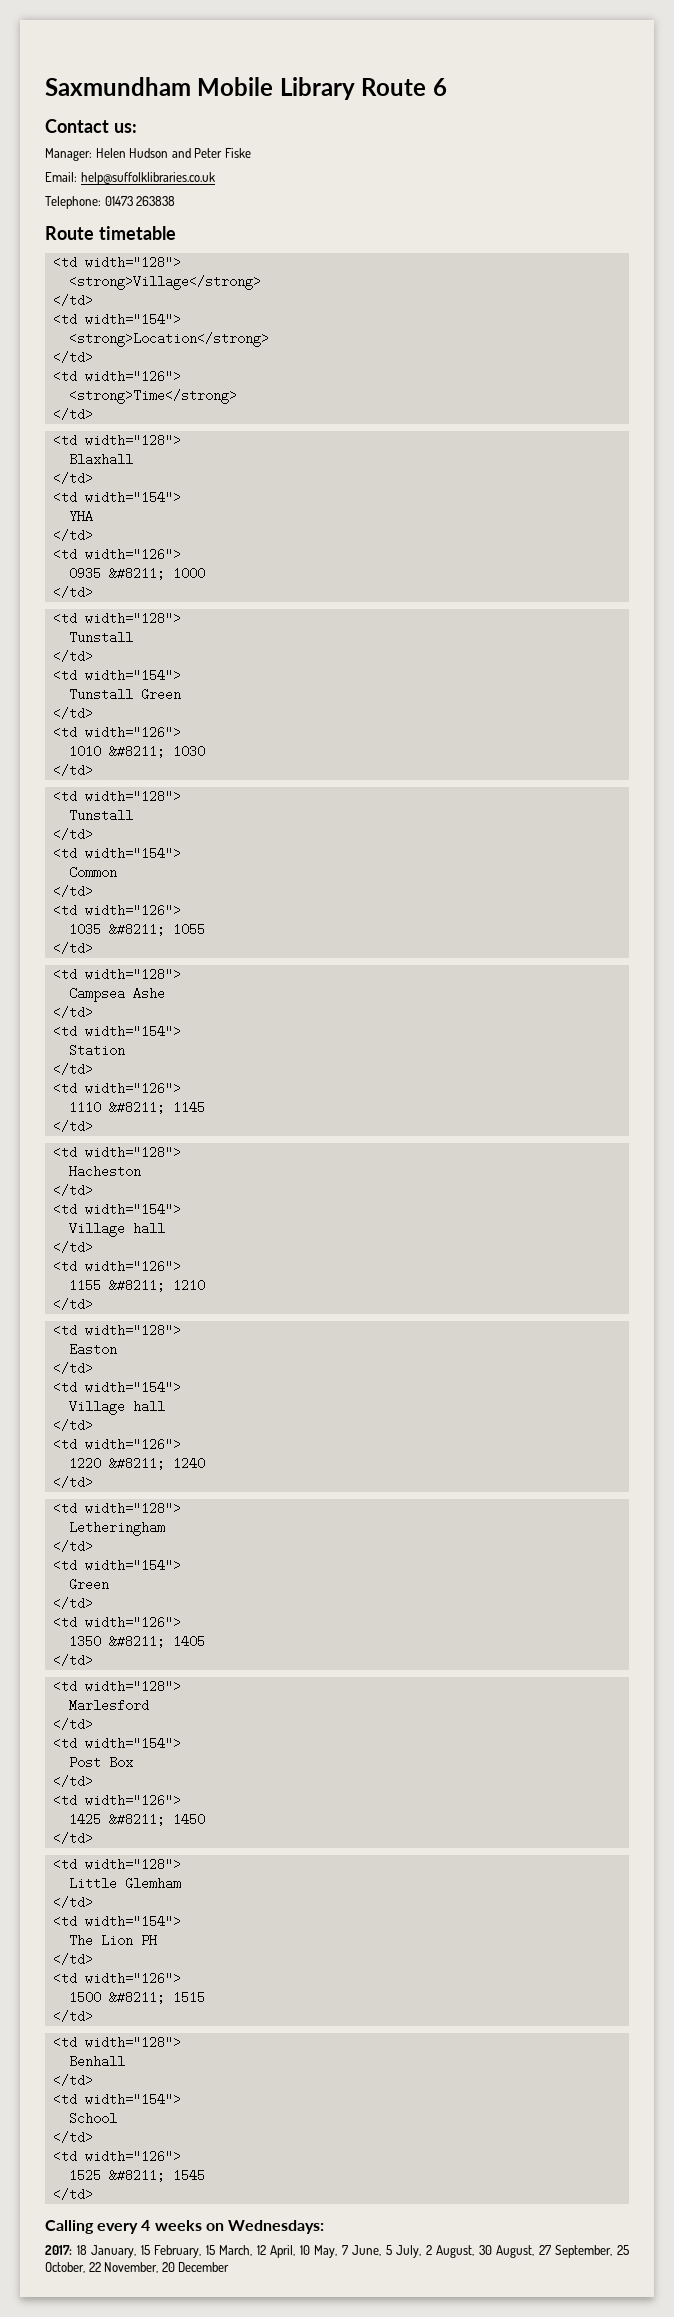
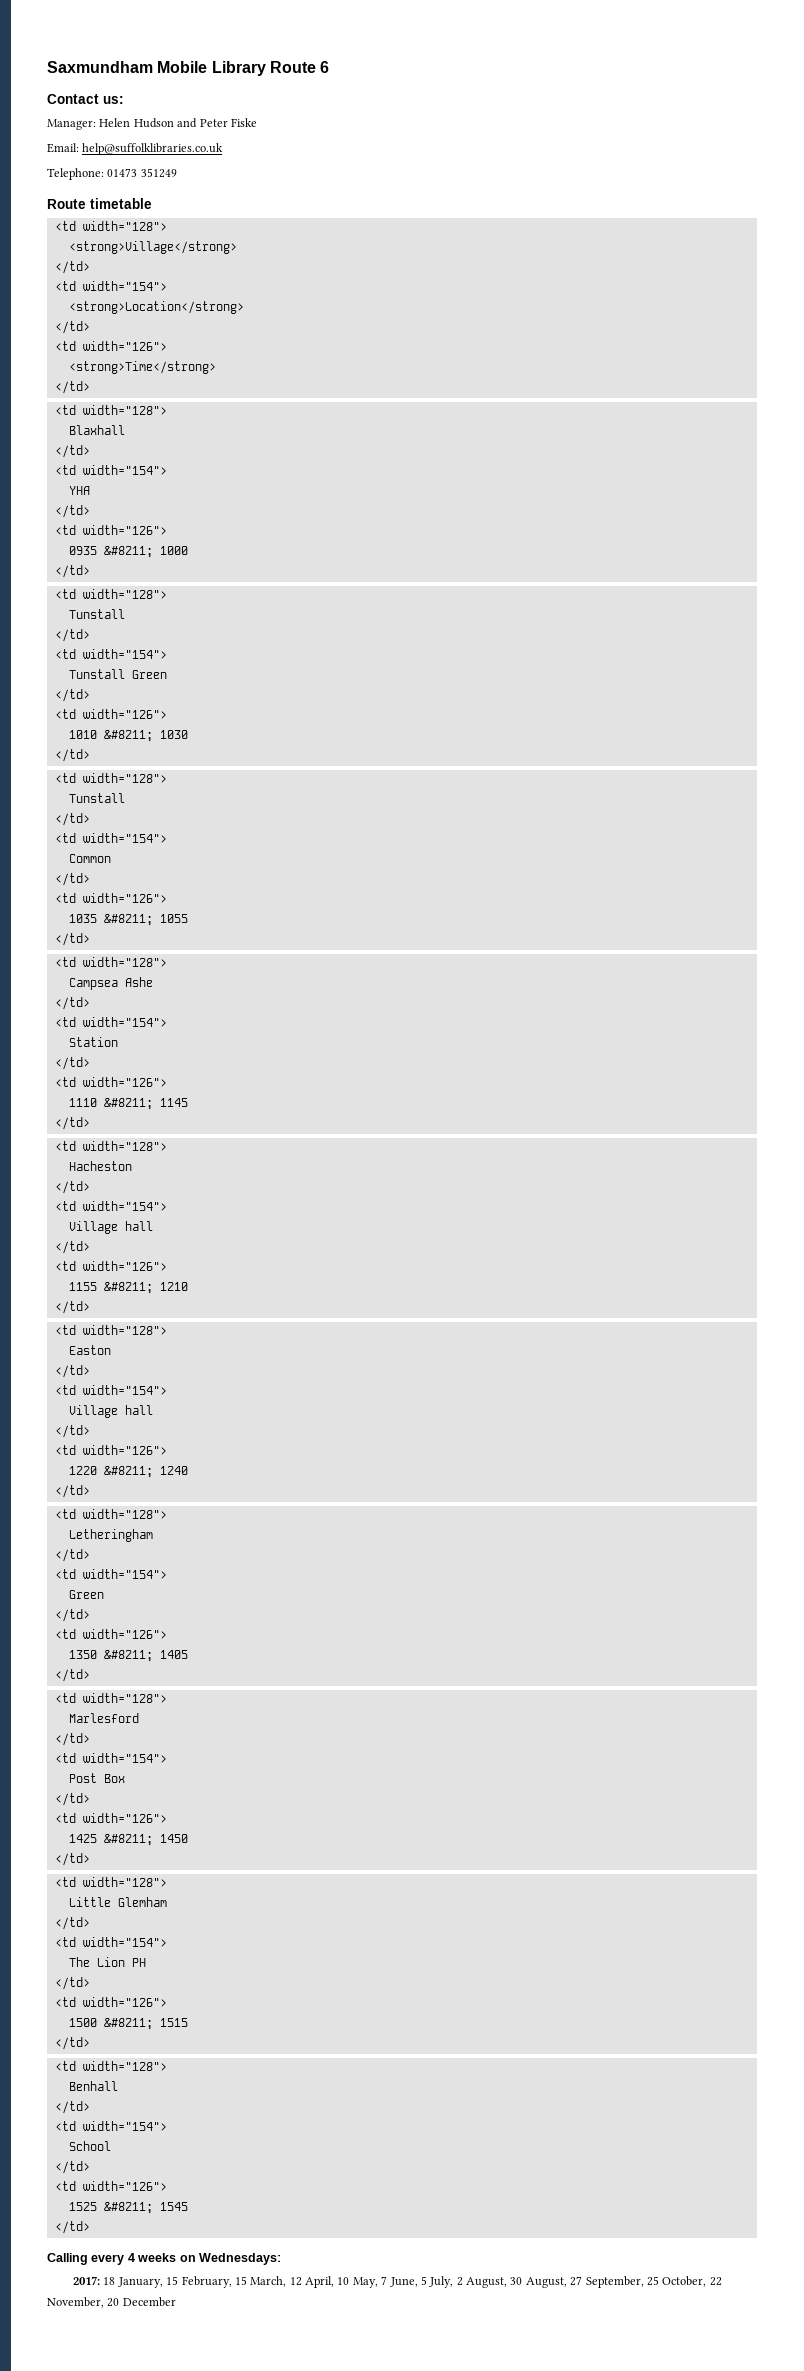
[136,196,176,206] 263838 -> [140,168,177,178] 351249

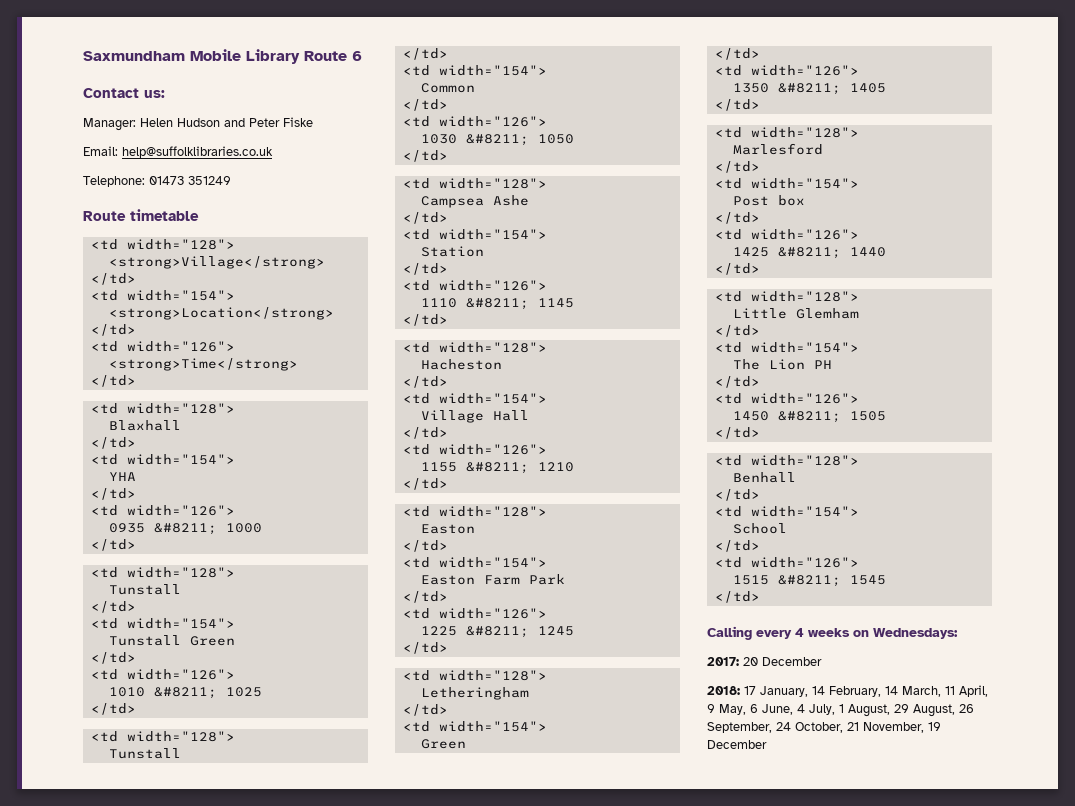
[159,730,188,739] 1030 -> [225,687,262,697] 1025
[68,914,188,926] 1035 &#8211; 1055 -> [420,134,574,146] 1030 &#8211; 1050
[124,1221,153,1231] hall -> [492,410,529,421] Hall
[68,1405,153,1418] [54,1425,90,1438] [54,1445,167,1455] [68,1466,188,1478] Village hall // </td> // <td width="126"> // 1220 &#8211; 1240 -> [420,574,565,585] [402,591,448,603] [402,608,547,619] [420,626,574,638] Easton Farm Park // </td> // <td width="126"> // 1225 &#8211; 1245
[103,1774,125,1783] Box -> [777,195,805,206] box
[159,1834,188,1843] 1450 -> [849,247,886,257] 1440
[68,2018,188,2030] 1500 &#8211; 1515 -> [732,411,886,423] 1450 &#8211; 1505
[68,2202,97,2211] 1525 -> [732,575,769,585] 1515
[103,2276,722,2288] [47,2297,120,2308] 18 January, 15 February, 15 March, 12 April, 10 May, 7 June, 5 July, 2 August, 30 August, 27 September, 25 October, 22 November, 20 -> [743,657,822,666] [707,685,988,697] [707,704,974,717] [707,722,941,733] 20 December // 2018: 17 January, 14 February, 14 March, 11 April, 9 May, 6 June, 4 July, 1 August, 29 August, 26 September, 24 October, 21 November, 19

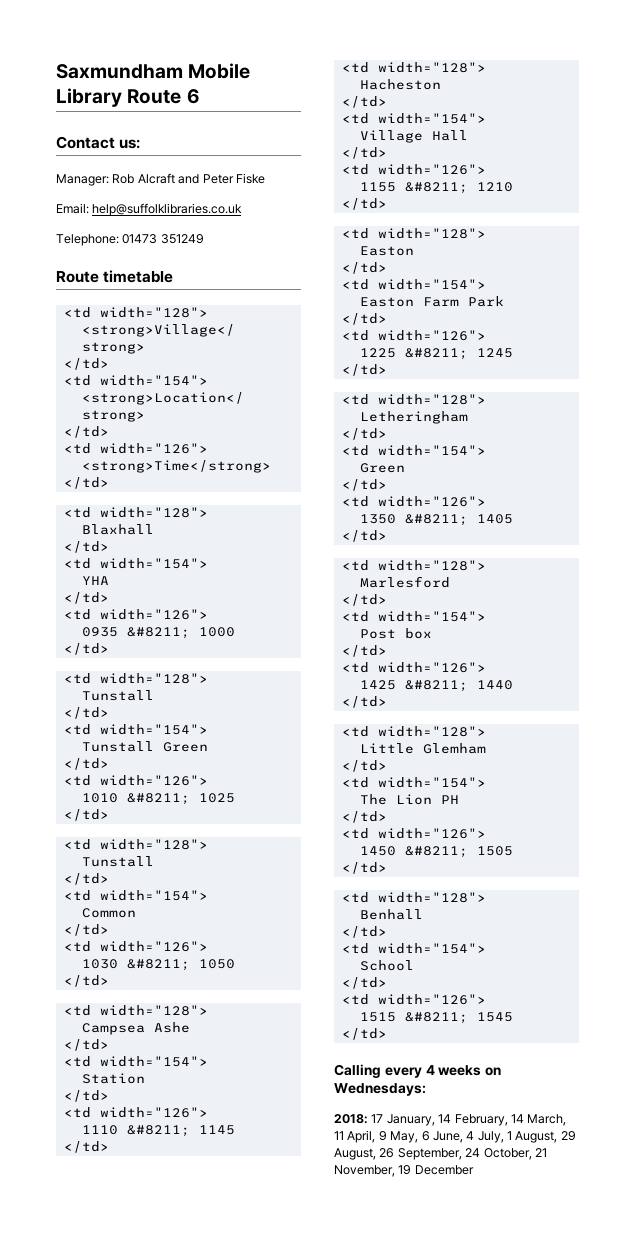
[140,118,220,127] Helen Hudson -> [112,173,175,184] Rob Alcraft
[707,657,822,666] // 2017: 20 December -> (426, 1089) none

